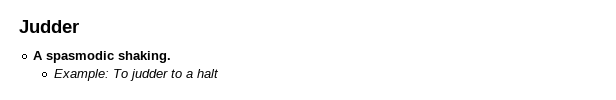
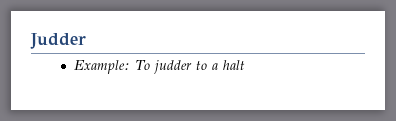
[33,51,172,63] // A spasmodic shaking. -> (86, 41) none

